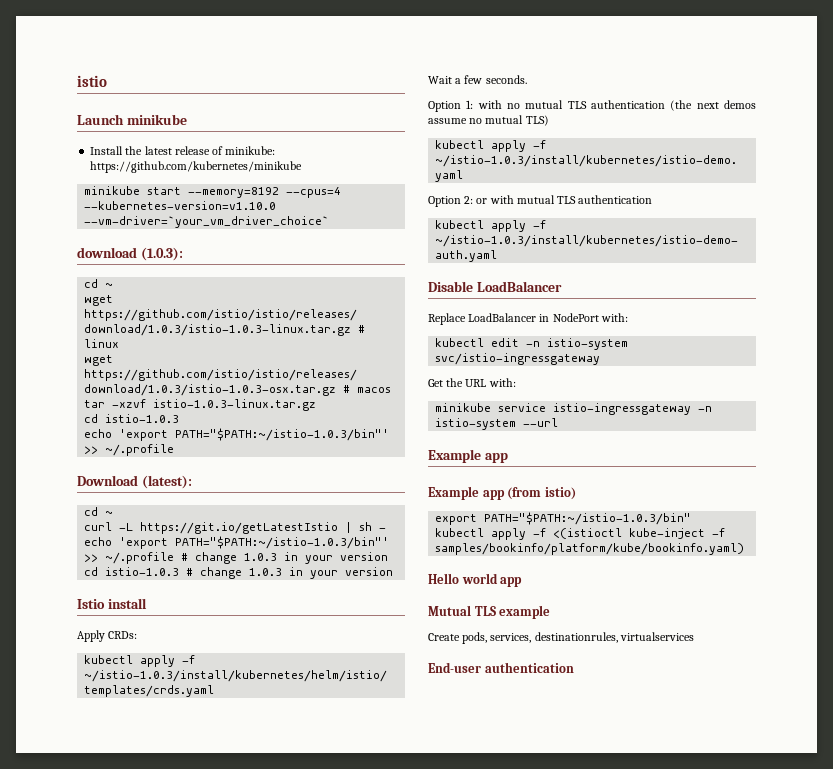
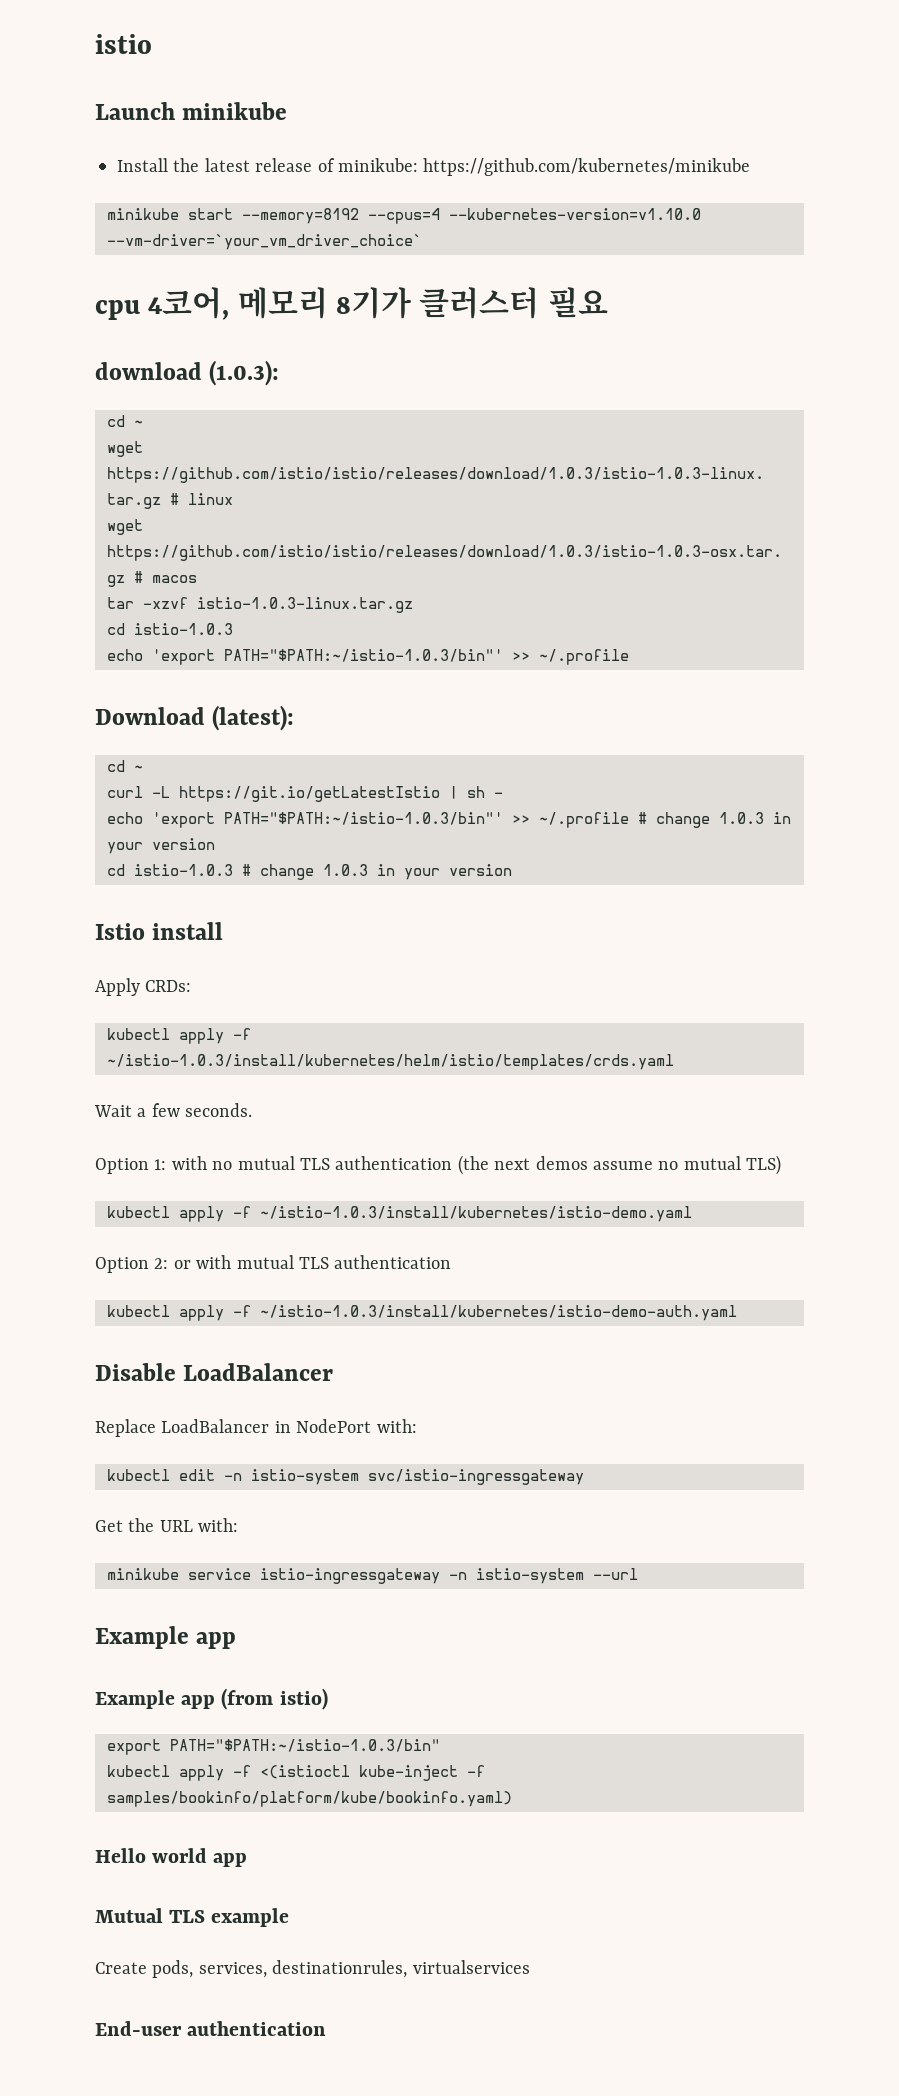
(330, 222) none -> [95,287,608,320] // cpu 4코어, 메모리 8기가 클러스터 필요

